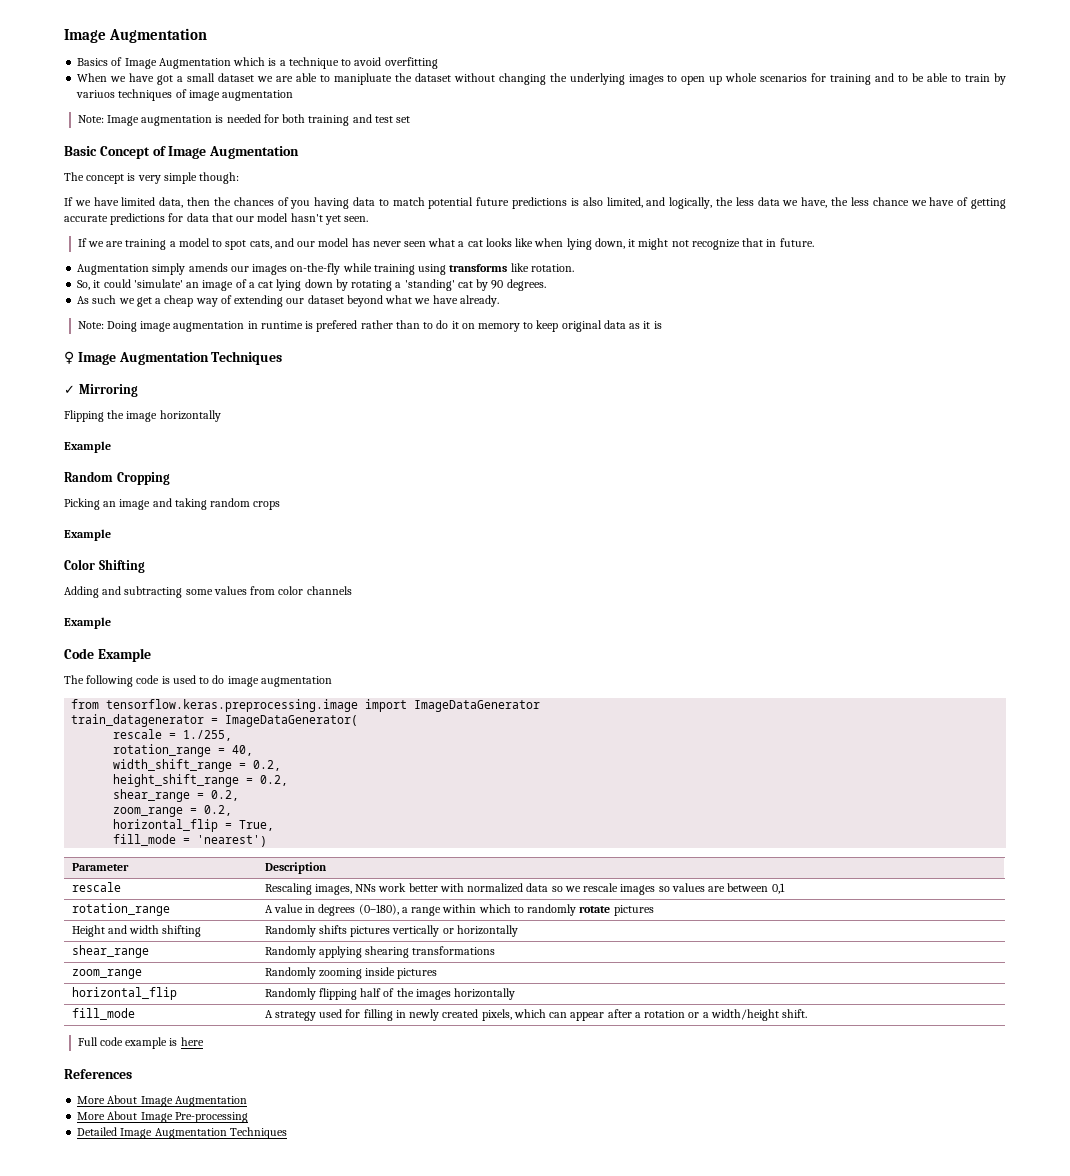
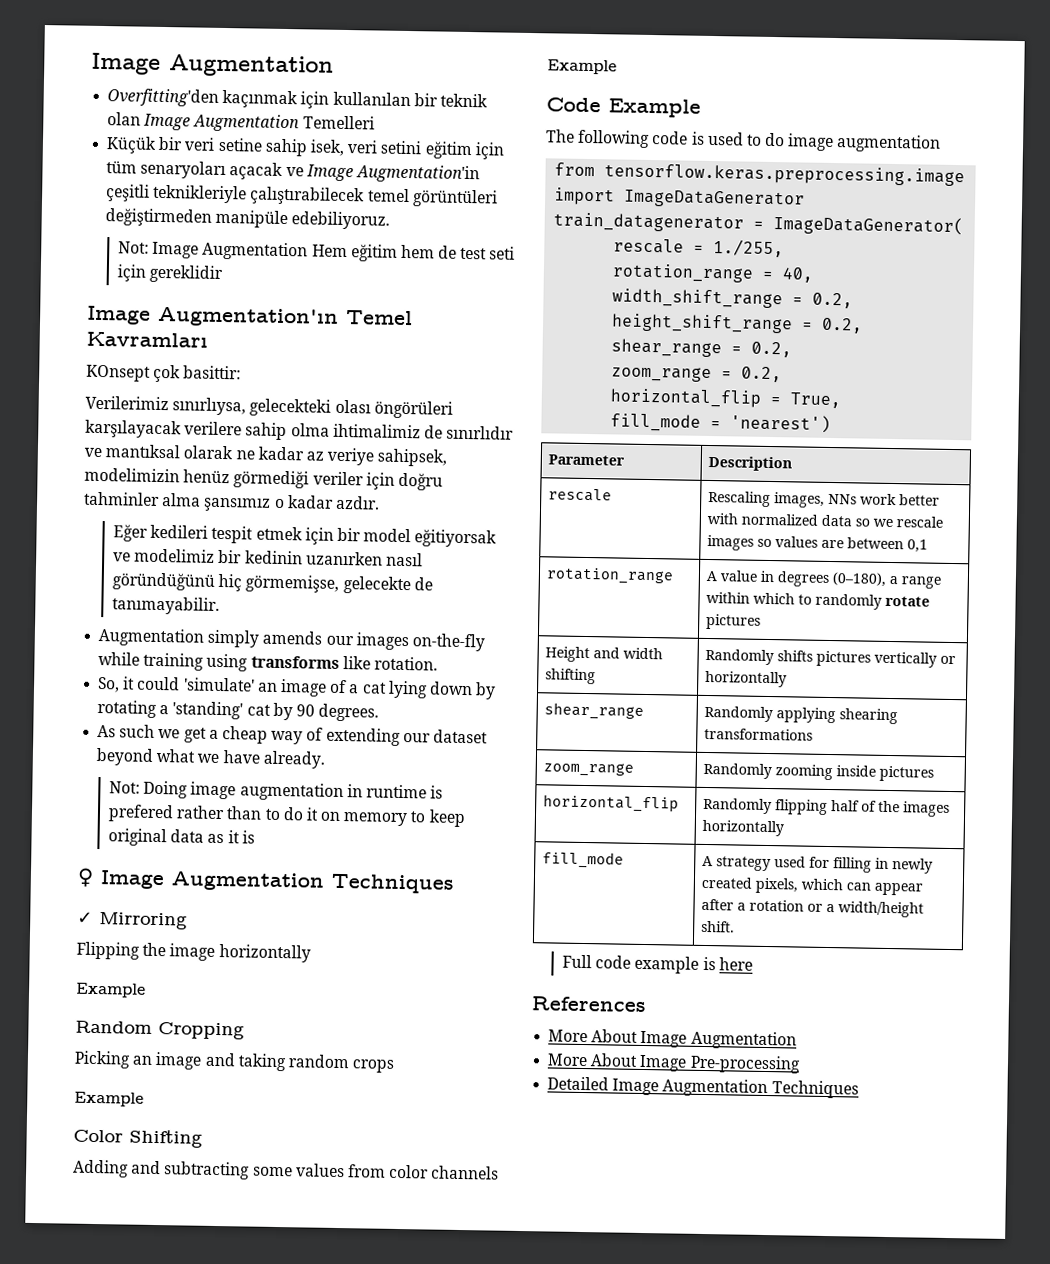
[64,28,208,43] [77,57,438,69] [77,73,1006,85] [76,89,294,101] [77,114,411,126] [64,146,300,159] [64,172,240,184] [64,197,1007,209] [64,213,369,225] [77,238,814,250] Image Augmentation // Basics of Image Augmentation which is a technique to avoid overfitting // When we have got a small dataset we are able to manipluate the dataset without changing the underlying images to open up whole scenarios for training and to be able to train by variuos techniques of image augmentation // Note: Image augmentation is needed for both training and test set // Basic Concept of Image Augmentation // The concept is very simple though: // If we have limited data, then the chances of you having data to match potential future predictions is also limited, and logically, the less data we have, the less chance we have of getting accurate predictions for data that our model hasn't yet seen. // If we are training a model to spot cats, and our model has never seen what a cat looks like when lying down, it might not recognize that in future. -> [91,52,334,78] [107,88,488,109] [107,112,375,133] [106,136,505,160] [106,160,480,184] [106,184,498,208] [105,208,391,230] [117,241,516,262] [116,264,224,284] [86,305,413,328] [86,331,208,348] [86,364,242,383] [85,395,453,419] [85,419,515,441] [84,444,448,467] [84,467,443,491] [84,491,380,512] [112,524,498,548] [112,548,423,567] [111,572,433,595] [111,596,220,615] Image Augmentation // Overfitting'den kaçınmak için kullanılan bir teknik olan Image Augmentation Temelleri // Küçük bir veri setine sahip isek, veri setini eğitim için tüm senaryoları açacak ve Image Augmentation'in çeşitli teknikleriyle çalıştırabilecek temel görüntüleri değiştirmeden manipüle edebiliyoruz. // Not: Image Augmentation Hem eğitim hem de test seti için gereklidir // Image Augmentation'ın Temel Kavramları // KOnsept çok basittir: // Verilerimiz sınırlıysa, gelecekteki olası öngörüleri karşılayacak verilere sahip olma ihtimalimiz de sınırlıdır ve mantıksal olarak ne kadar az veriye sahipsek, modelimizin henüz görmediği veriler için doğru tahminler alma şansımız o kadar azdır. // Eğer kedileri tespit etmek için bir model eğitiyorsak ve modelimiz bir kedinin uzanırken nasıl göründüğünü hiç görmemişse, gelecekte de tanımayabilir.
[77,321,104,329] Note: -> [108,781,140,794] Not:

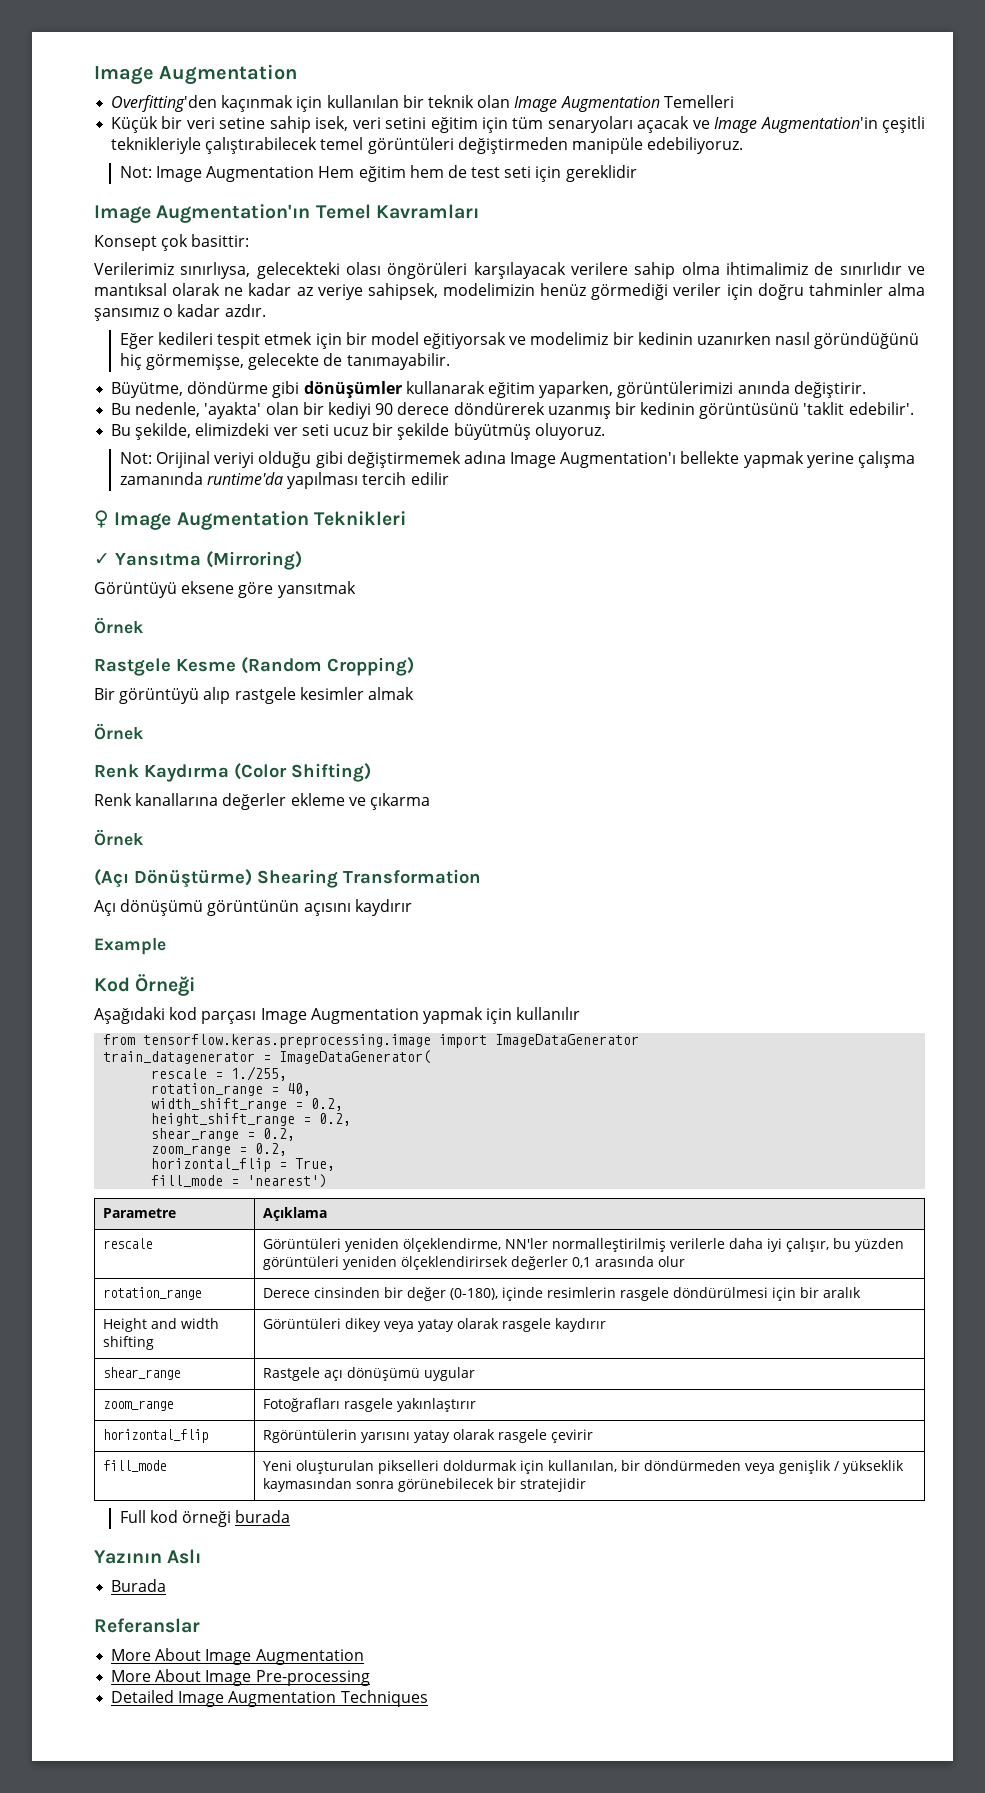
[86,364,151,382] KOnsept -> [94,235,157,251] Konsept
[98,628,485,652] [98,652,438,672] [97,676,497,700] [97,700,380,722] [97,724,488,746] [96,747,326,769] [108,780,444,802] [107,804,466,828] [107,828,255,847] Augmentation simply amends our images on-the-fly while training using transforms like rotation. // So, it could 'simulate' an image of a cat lying down by rotating a 'standing' cat by 90 degrees. // As such we get a cheap way of extending our dataset beyond what we have already. // Not: Doing image augmentation in runtime is prefered rather than to do it on memory to keep original data as it is -> [111,381,866,398] [111,402,914,419] [111,423,605,440] [119,451,915,468] [119,472,449,489] Büyütme, döndürme gibi dönüşümler kullanarak eğitim yaparken, görüntülerimizi anında değiştirir. // Bu nedenle, 'ayakta' olan bir kediyi 90 derece döndürerek uzanmış bir kedinin görüntüsünü 'taklit edebilir'. // Bu şekilde, elimizdeki ver seti ucuz bir şekilde büyütmüş oluyoruz. // Not: Orijinal veriyi olduğu gibi değiştirmemek adına Image Augmentation'ı bellekte yapmak yerine çalışma zamanında runtime'da yapılması tercih edilir
[331,873,454,894] Techniques -> [313,511,406,526] Teknikleri
[99,912,188,930] [76,941,311,963] [75,982,146,998] [75,1020,245,1040] [74,1050,395,1073] [74,1091,144,1107] [73,1129,203,1148] [73,1159,500,1180] [547,59,617,75] [546,97,701,118] [546,129,942,153] Mirroring // Flipping the image horizontally // Example // Random Cropping // Picking an image and taking random crops // Example // Color Shifting // Adding and subtracting some values from color channels // Example // Code Example // The following code is used to do image augmentation -> [115,551,302,570] [94,581,356,598] [94,617,144,634] [94,657,414,676] [94,687,414,704] [94,723,144,740] [94,763,371,782] [94,793,430,810] [94,829,144,846] [94,869,481,888] [94,899,412,916] [94,938,166,955] [94,974,196,996] [94,1007,581,1024] Yansıtma (Mirroring) // Görüntüyü eksene göre yansıtmak // Örnek // Rastgele Kesme (Random Cropping) // Bir görüntüyü alıp rastgele kesimler almak // Örnek // Renk Kaydırma (Color Shifting) // Renk kanallarına değerler ekleme ve çıkarma // Örnek // (Açı Dönüştürme) Shearing Transformation // Açı dönüşümü görüntünün açısını kaydırır // Example // Kod Örneği // Aşağıdaki kod parçası Image Augmentation yapmak için kullanılır
[548,454,626,466] [708,455,793,472] Parameter | Description -> [102,1208,176,1218] [262,1207,327,1221] Parametre | Açıklama
[708,490,941,508] [707,512,944,528] [707,534,905,551] Rescaling images, NNs work better with normalized data so we rescale images so values are between -> [262,1238,904,1252] [262,1256,568,1270] Görüntüleri yeniden ölçeklendirme, NN'ler normalleştirilmiş verilerle daha iyi çalışır, bu yüzden görüntüleri yeniden ölçeklendirirsek değerler
(929, 546) none -> [594,1256,685,1267] arasında olur
[706,570,942,589] [706,591,931,610] [706,613,762,630] [545,646,664,663] [545,668,597,685] [705,648,957,668] [705,670,788,688] [544,702,645,720] [704,705,899,725] [704,727,814,741] [543,762,635,777] [703,762,935,782] [543,794,680,813] [703,797,951,817] [702,819,785,837] [542,851,625,869] [702,855,934,874] [701,876,924,896] [701,898,925,918] [701,920,736,933] [561,954,753,974] [531,996,647,1013] A value in degrees (0–180), a range within which to randomly rotate pictures // Height and width shifting | Randomly shifts pictures vertically or horizontally // shear_range | Randomly applying shearing transformations // zoom_range | Randomly zooming inside pictures // horizontal_flip | Randomly flipping half of the images horizontally // fill_mode | A strategy used for filling in newly created pixels, which can appear after a rotation or a width/height shift. // Full code example is here // References -> [262,1287,861,1301] [102,1318,219,1332] [102,1336,154,1350] [262,1318,606,1332] [102,1367,180,1380] [262,1367,475,1381] [102,1400,173,1411] [262,1398,476,1412] [102,1429,208,1443] [262,1429,593,1443] [102,1460,166,1472] [262,1460,904,1474] [262,1478,586,1492] [119,1510,291,1527] [94,1549,202,1564] [111,1579,167,1592] [94,1618,200,1633] Derece cinsinden bir değer (0-180), içinde resimlerin rasgele döndürülmesi için bir aralık // Height and width shifting | Görüntüleri dikey veya yatay olarak rasgele kaydırır // shear_range | Rastgele açı dönüşümü uygular // zoom_range | Fotoğrafları rasgele yakınlaştırır // horizontal_flip | Rgörüntülerin yarısını yatay olarak rasgele çevirir // fill_mode | Yeni oluşturulan pikselleri doldurmak için kullanılan, bir döndürmeden veya genişlik / yükseklik kaymasından sonra görünebilecek bir stratejidir // Full kod örneği burada // Yazının Aslı // Burada // Referanslar

